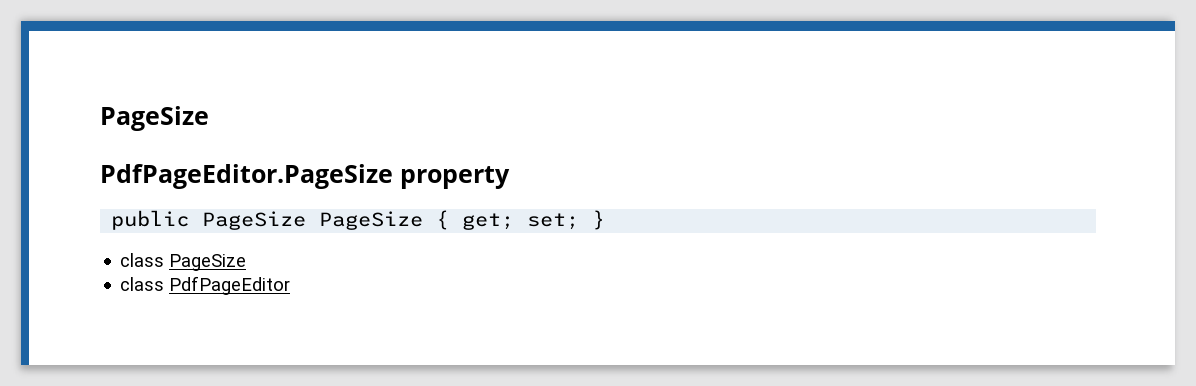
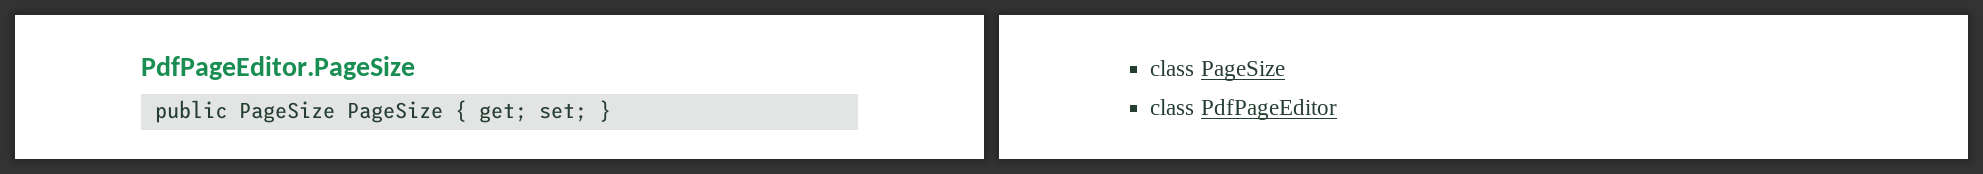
[100,106,209,131] PageSize // -> (141, 68) none
[400,166,510,189] property -> (415, 68) none

